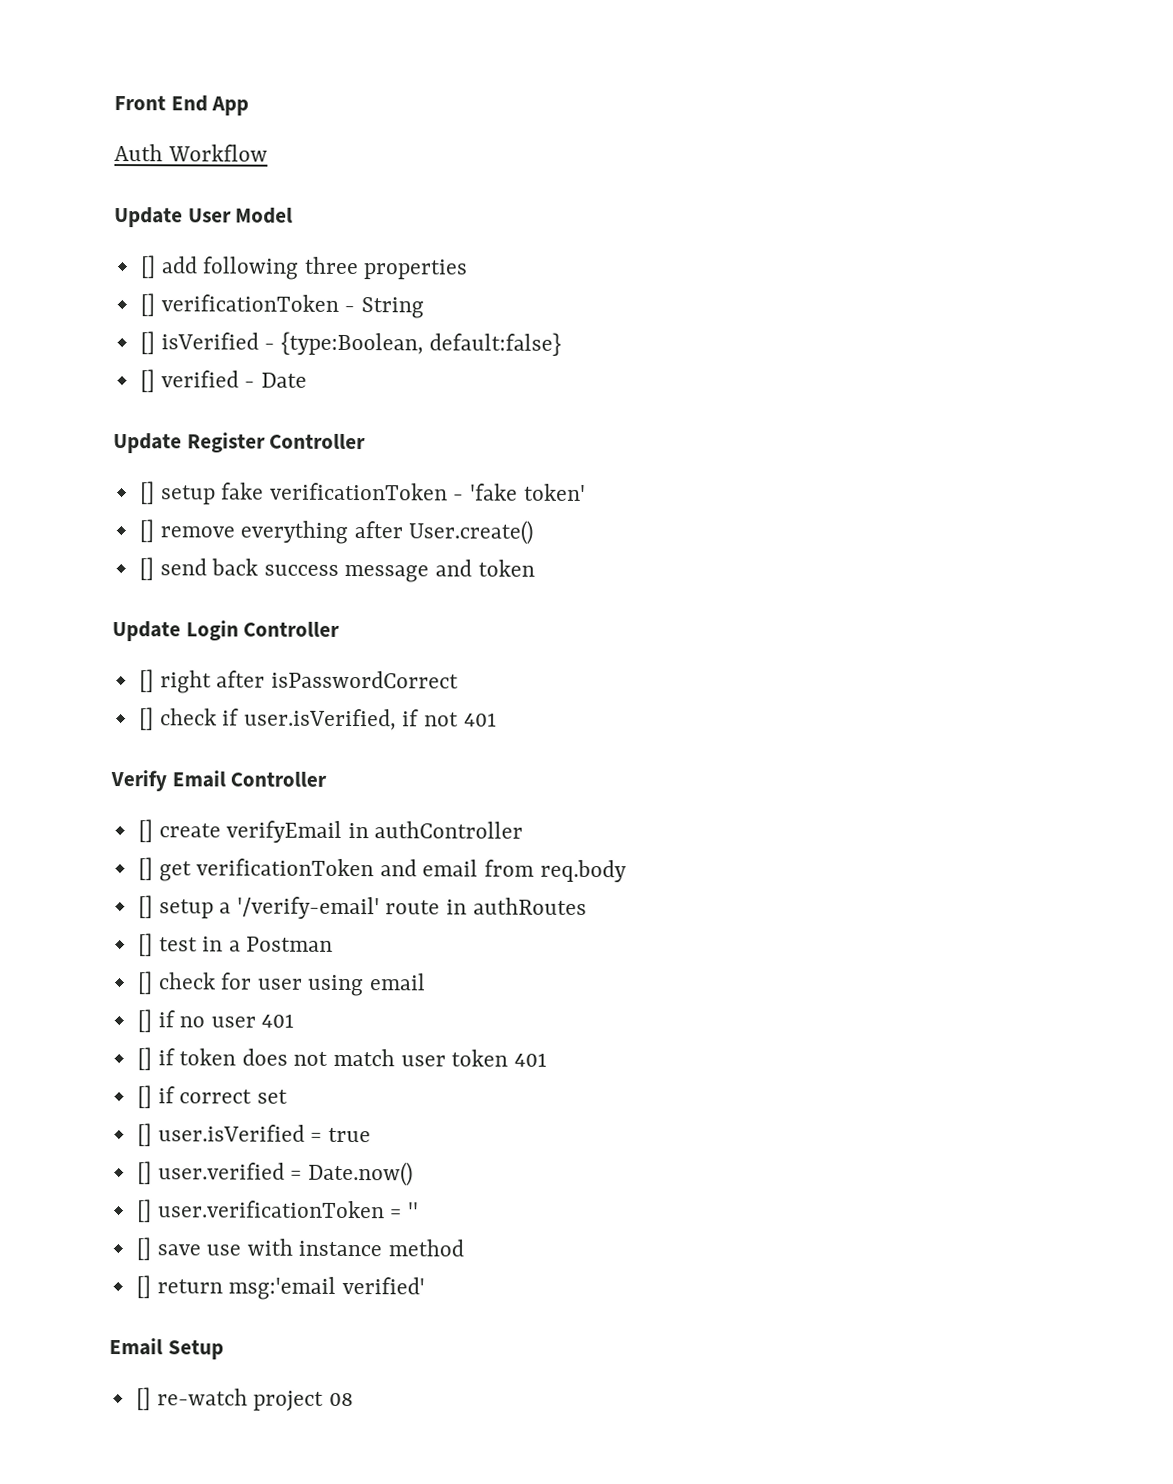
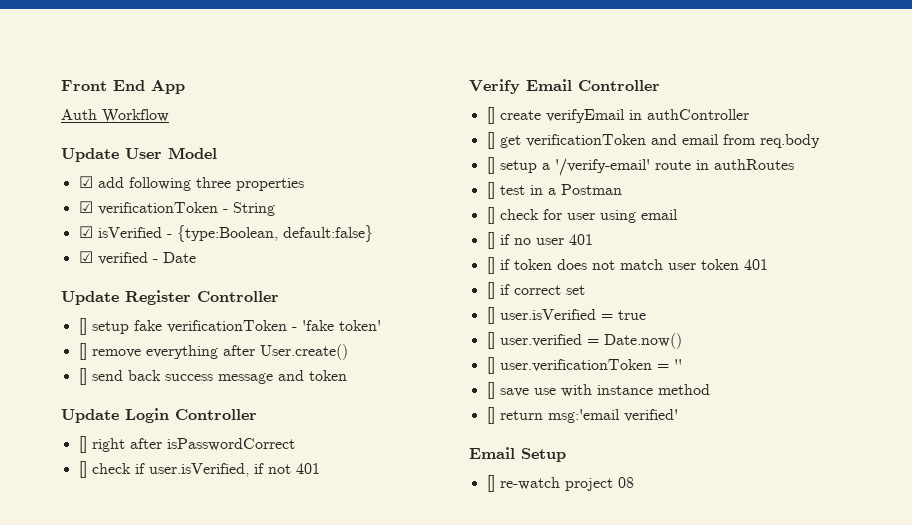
[139,255,156,279] [] -> [78,176,93,188] ☑
[139,293,155,317] [] -> [78,201,93,213] ☑
[139,331,155,355] [] -> [78,226,93,238] ☑
[139,369,155,393] [] -> [78,251,93,263] ☑

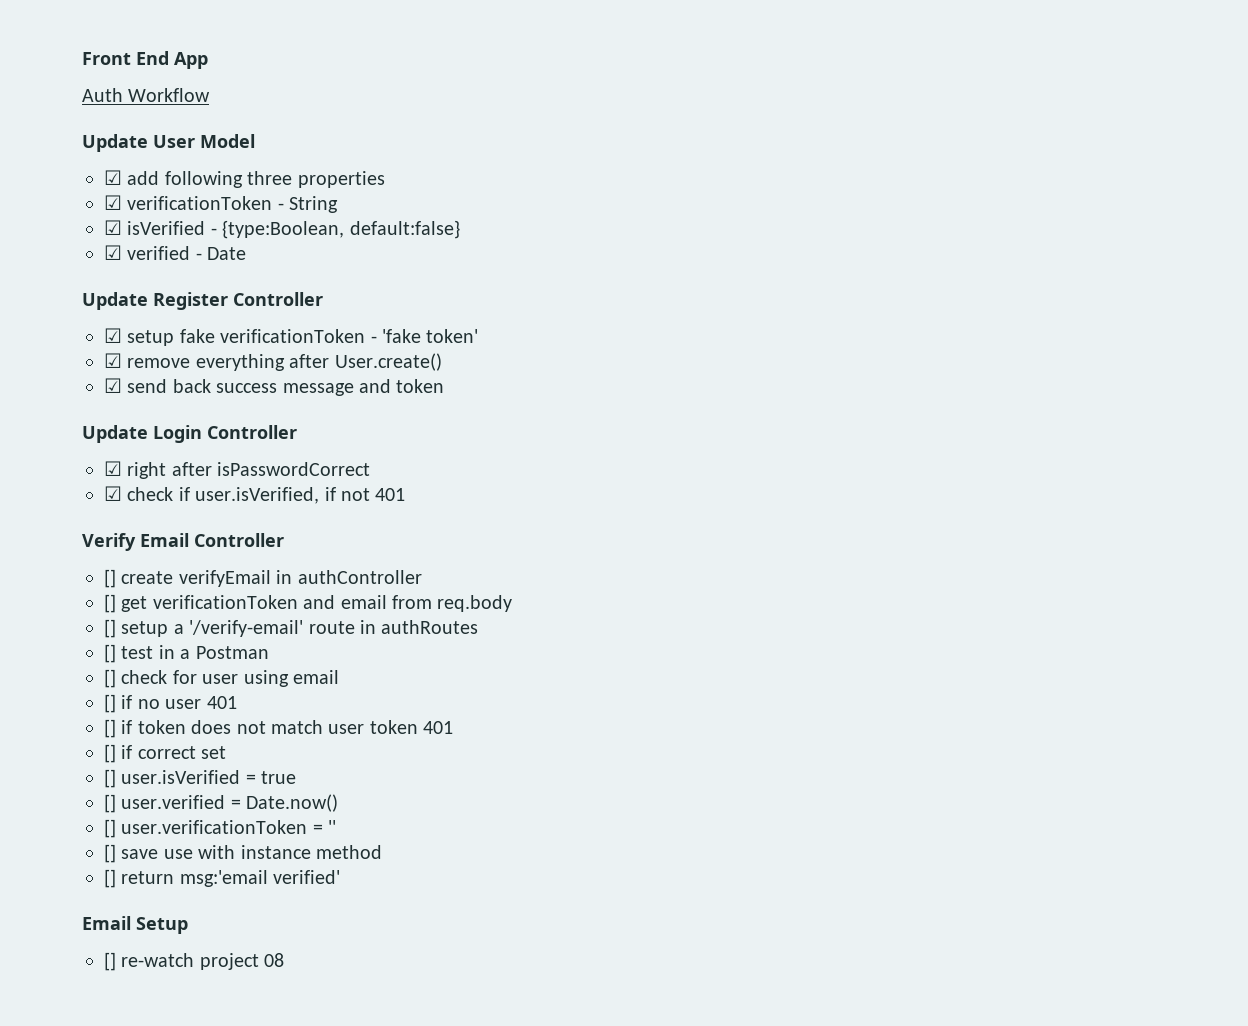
[78,318,87,335] [] -> [104,328,122,343] ☑
[78,343,87,360] [] -> [104,353,122,368] ☑
[78,368,87,385] [] -> [104,378,122,393] ☑
[78,436,87,453] [] -> [104,461,122,476] ☑
[78,461,87,478] [] -> [104,486,122,501] ☑

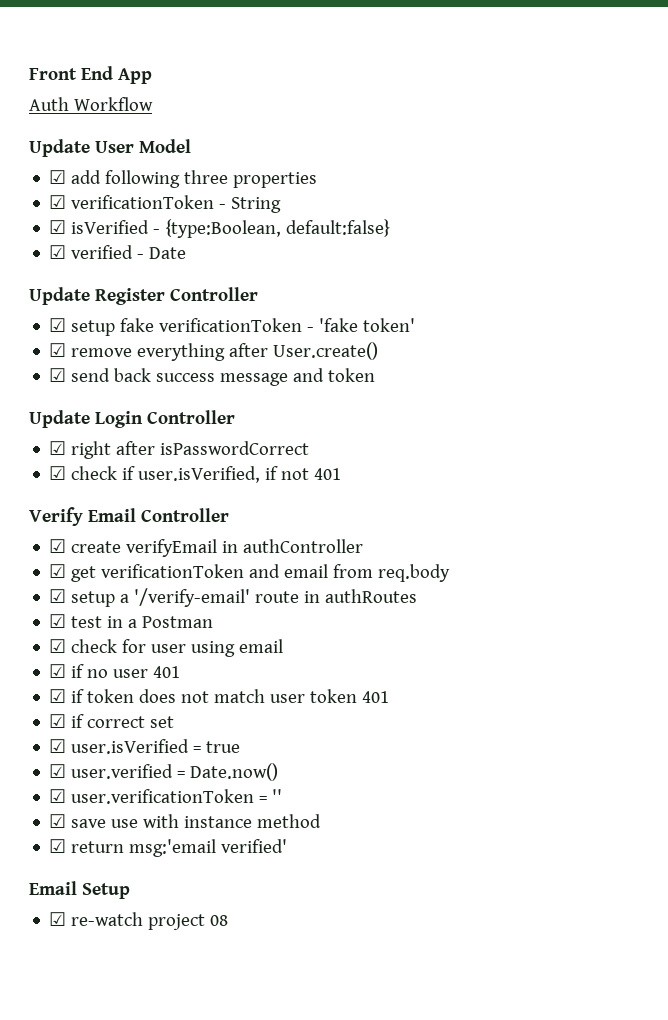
[104,569,116,588] [] -> [49,539,67,553] ☑
[104,594,116,613] [] -> [49,564,67,578] ☑
[104,619,116,638] [] -> [49,589,67,603] ☑
[104,644,116,663] [] -> [49,614,67,628] ☑
[104,669,116,688] [] -> [49,639,67,653] ☑
[104,694,116,713] [] -> [49,664,67,678] ☑
[104,719,116,738] [] -> [49,689,67,703] ☑
[104,744,116,763] [] -> [49,714,67,728] ☑
[104,769,116,788] [] -> [49,739,67,753] ☑
[104,794,116,813] [] -> [49,764,67,778] ☑
[104,819,116,838] [] -> [49,789,67,803] ☑
[104,844,116,863] [] -> [49,814,67,828] ☑
[104,869,116,888] [] -> [49,839,67,853] ☑
[104,952,116,971] [] -> [49,912,67,926] ☑

